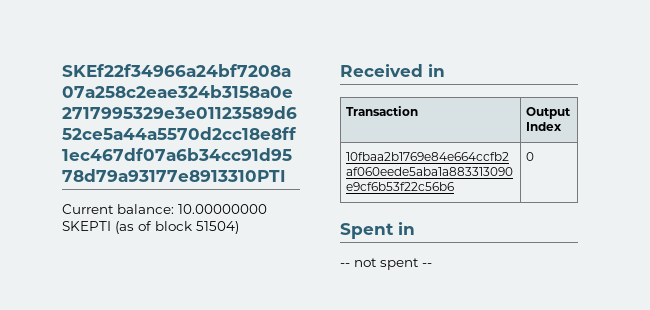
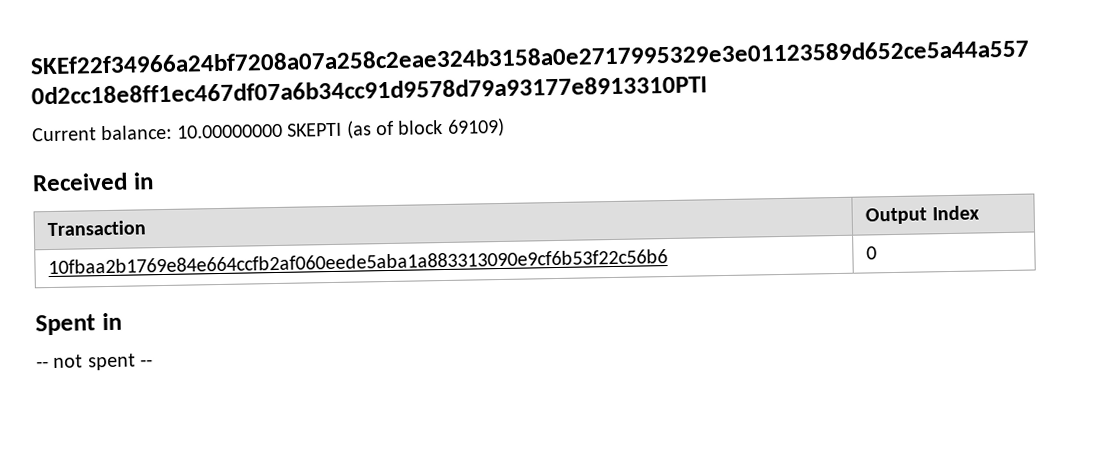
[196,221,239,234] 51504) -> [446,117,505,137] 69109)

